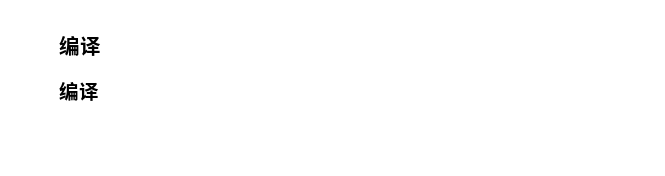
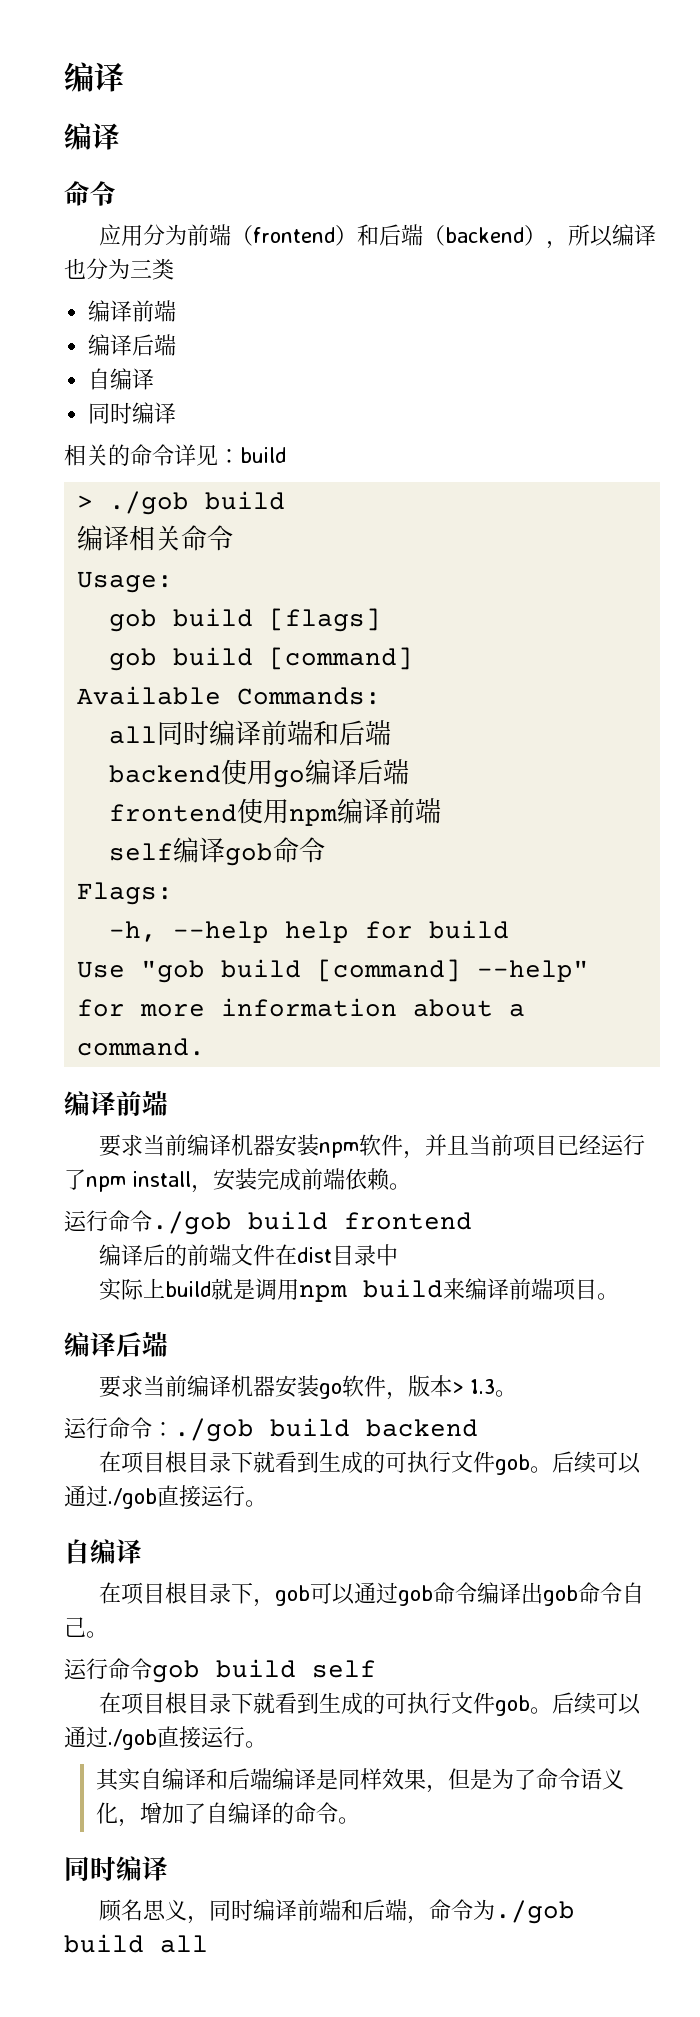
(99, 91) none -> [64,181,116,206] [98,224,656,249] [64,258,174,280] [88,300,177,322] [88,334,177,356] [88,368,155,390] [88,402,177,424] [64,444,286,466] [77,491,286,515] [77,525,234,551] [77,571,174,593] [109,608,382,632] [109,647,414,671] [77,686,382,705] [109,720,392,746] [109,759,410,788] [109,798,442,826] [109,837,326,866] [77,882,174,905] [109,920,510,943] [77,959,590,983] [77,998,526,1017] [77,1038,206,1056] [64,1091,168,1116] [98,1134,645,1159] [64,1168,411,1193] [64,1210,472,1235] [98,1244,398,1266] [98,1278,619,1302] [64,1332,168,1357] [98,1375,517,1400] [64,1417,478,1442] [98,1451,641,1475] [64,1485,267,1509] [64,1539,142,1564] [98,1582,644,1607] [64,1617,108,1638] [64,1658,376,1683] [98,1692,641,1716] [64,1726,267,1750] [95,1768,624,1793] [95,1802,360,1827] [64,1856,168,1881] [98,1899,575,1924] [64,1934,208,1953] // 命令 // 应用分为前端（frontend）和后端（backend），所以编译也分为三类 // 编译前端 // 编译后端 // 自编译 // 同时编译 // 相关的命令详见：build // > ./gob build // 编译相关命令 // Usage: // gob build [flags] // gob build [command] // Available Commands: // all同时编译前端和后端 // backend使用go编译后端 // frontend使用npm编译前端 // self编译gob命令 // Flags: // -h, --help help for build // Use "gob build [command] --help" for more information about a command. // 编译前端 // 要求当前编译机器安装npm软件，并且当前项目已经运行了npm install，安装完成前端依赖。 // 运行命令./gob build frontend // 编译后的前端文件在dist目录中 // 实际上build就是调用npm build来编译前端项目。 // 编译后端 // 要求当前编译机器安装go软件，版本> 1.3。 // 运行命令：./gob build backend // 在项目根目录下就看到生成的可执行文件gob。后续可以通过./gob直接运行。 // 自编译 // 在项目根目录下，gob可以通过gob命令编译出gob命令自己。 // 运行命令gob build self // 在项目根目录下就看到生成的可执行文件gob。后续可以通过./gob直接运行。 // 其实自编译和后端编译是同样效果，但是为了命令语义化，增加了自编译的命令。 // 同时编译 // 顾名思义，同时编译前端和后端，命令为./gob build all

